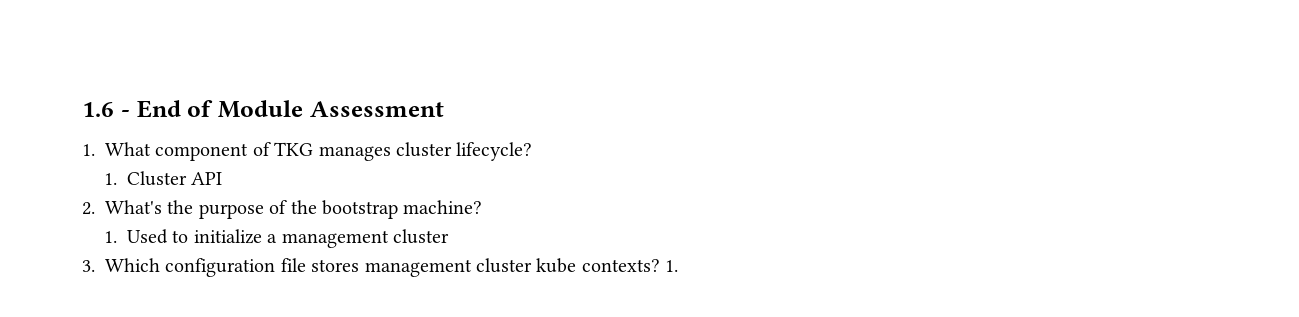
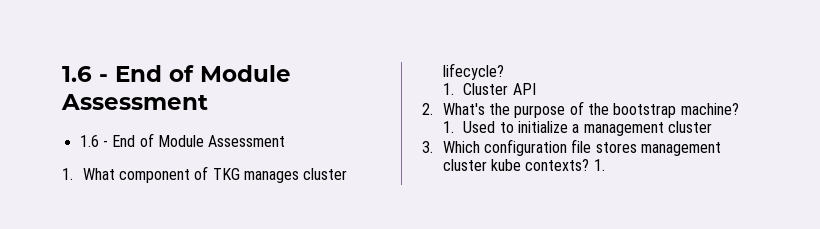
[82,100,444,118] 1.6 - End of Module Assessment -> [62,65,291,82] [61,94,208,110] [79,133,286,147] 1.6 - End of Module Assessment // 1.6 - End of Module Assessment

